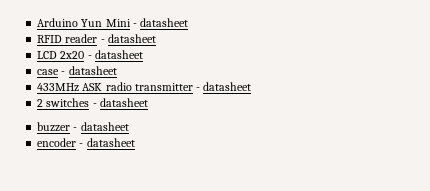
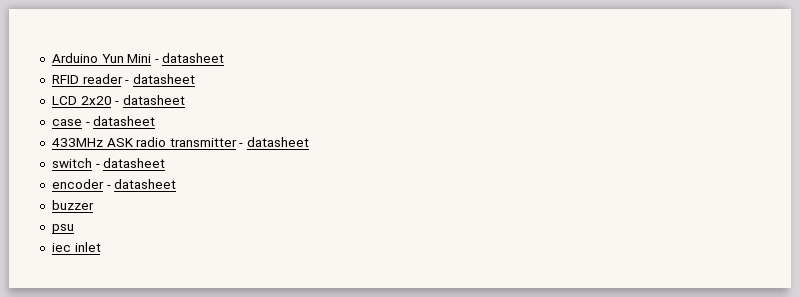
[37,98,148,107] [37,122,71,132] 2 switches - datasheet // buzzer -> [51,158,92,168] switch
(135, 142) none -> [51,200,94,210] [51,224,74,234] [51,242,101,252] // buzzer // psu // iec inlet

